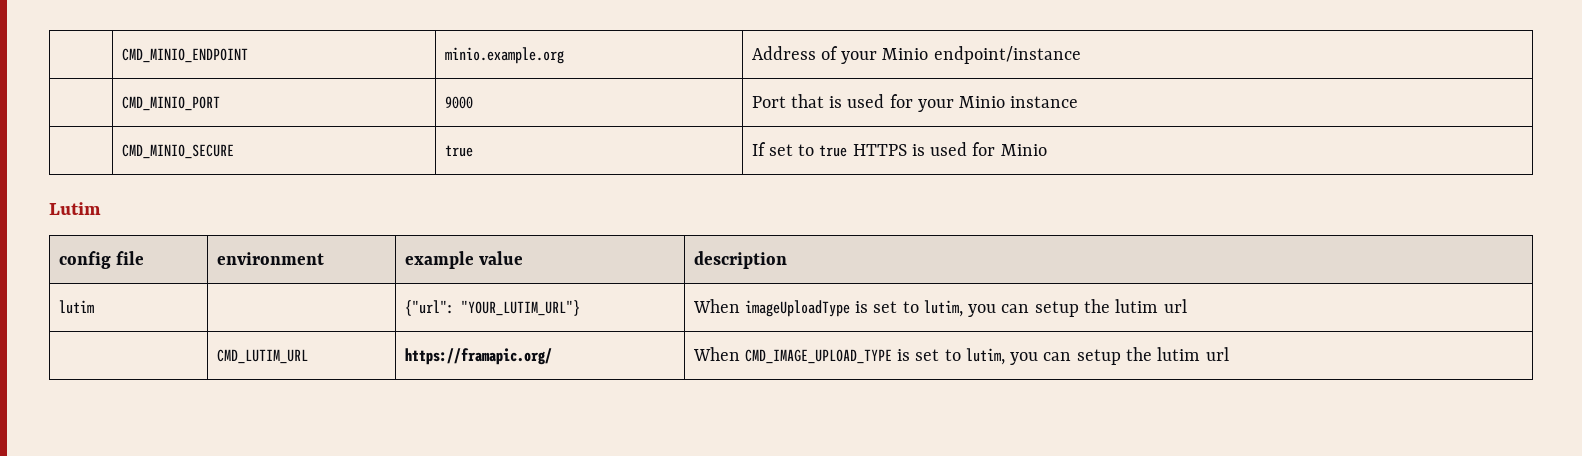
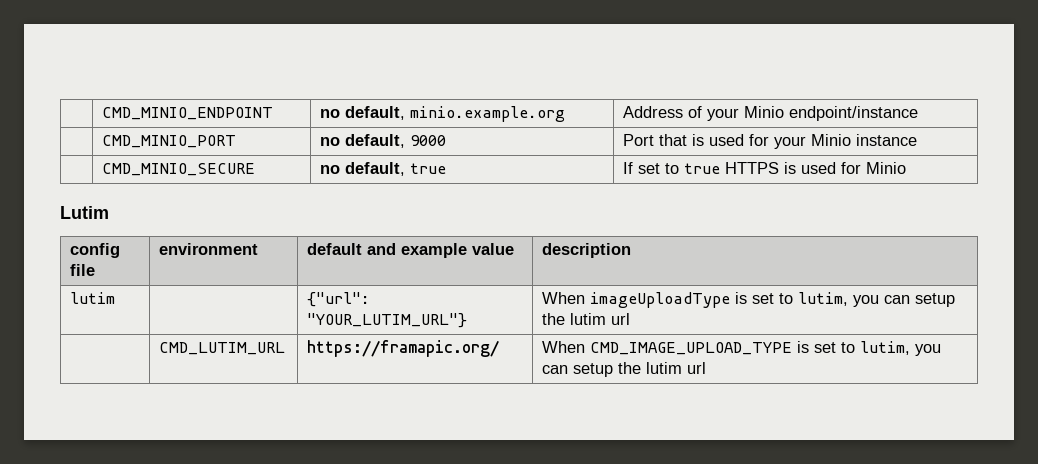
(248, 55) none -> [320,106,406,120] no default,
(220, 103) none -> [320,134,406,148] no default,
(234, 151) none -> [320,162,406,176] no default,
(324, 258) none -> [307,243,397,255] default and

